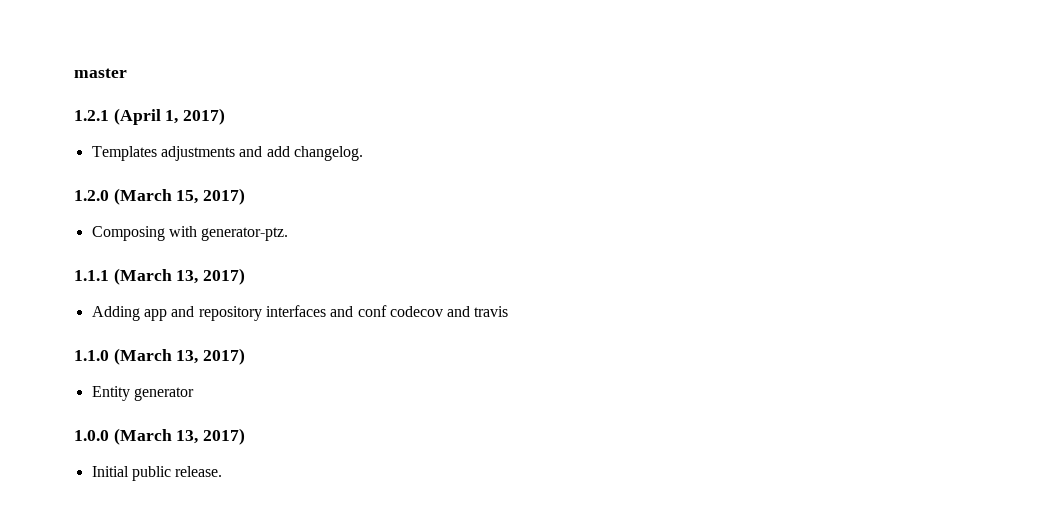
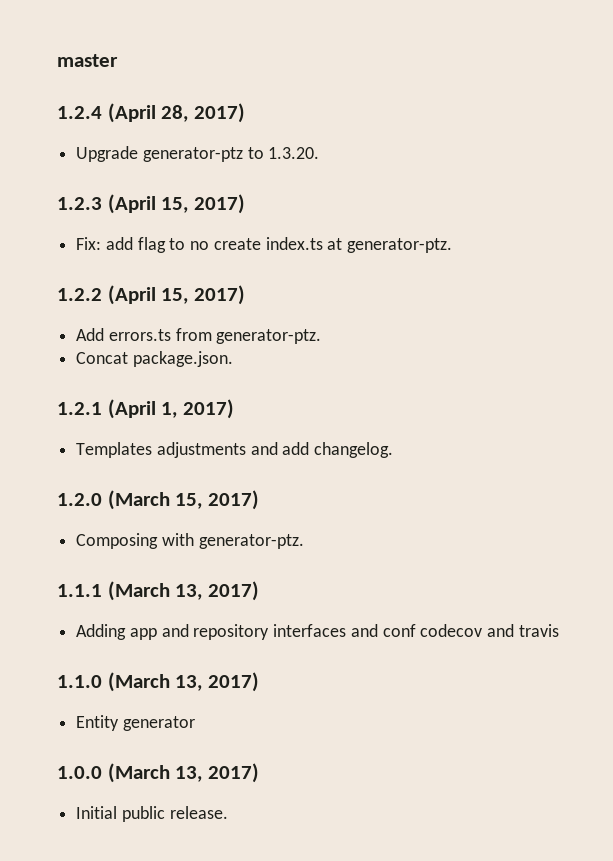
(127, 73) none -> [57,103,245,123] [76,146,320,162] [57,194,245,214] [76,237,453,253] [57,285,245,305] [76,328,322,344] [76,351,233,367] // 1.2.4 (April 28, 2017) // Upgrade generator-ptz to 1.3.20. // 1.2.3 (April 15, 2017) // Fix: add flag to no create index.ts at generator-ptz. // 1.2.2 (April 15, 2017) // Add errors.ts from generator-ptz. // Concat package.json.

